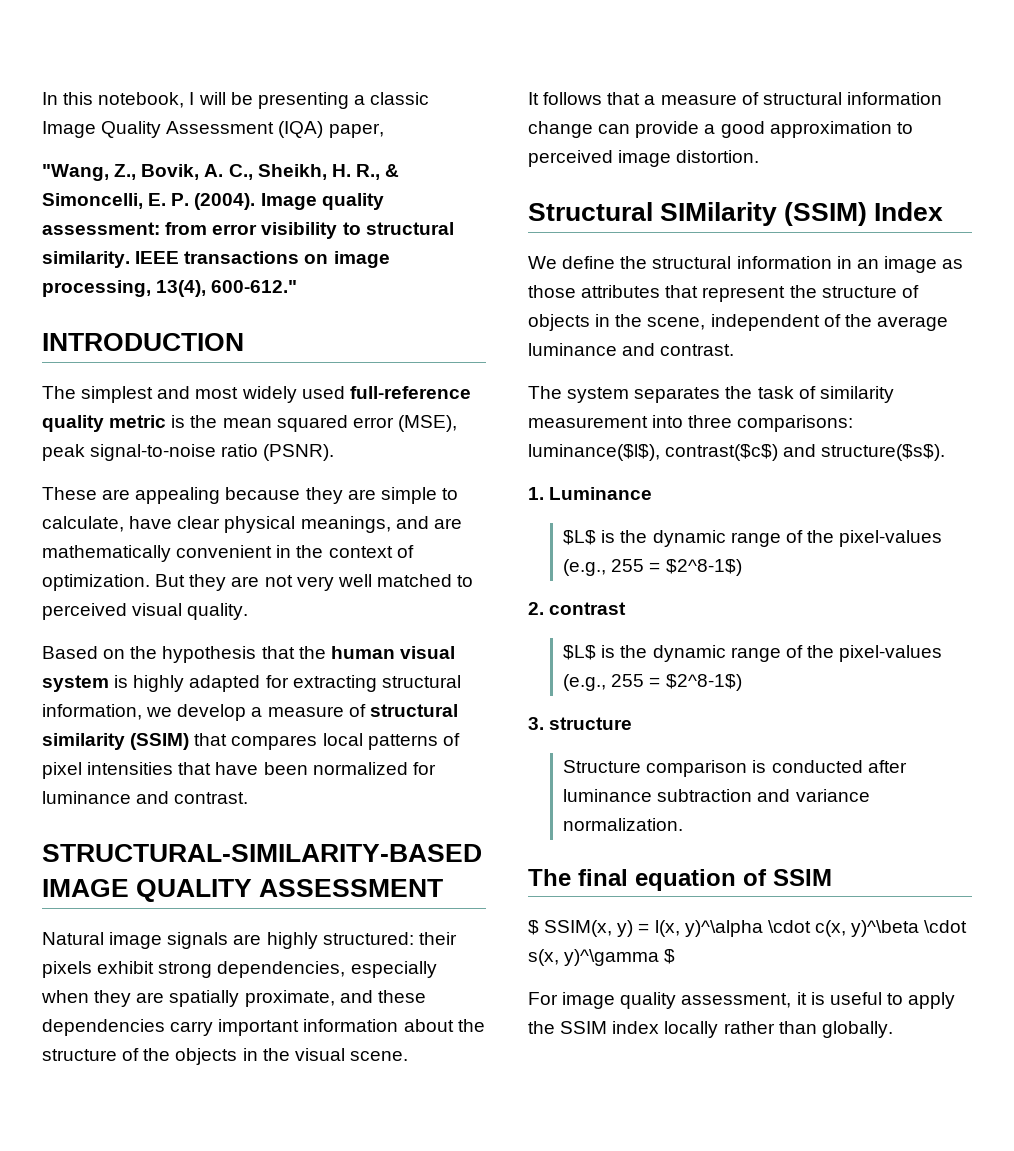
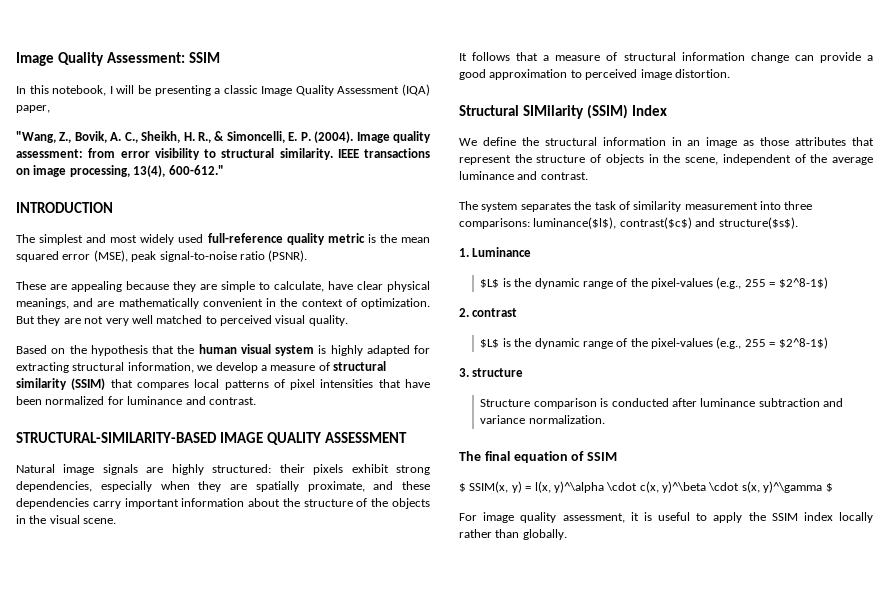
(42, 98) none -> [16,52,221,66] Image Quality Assessment: SSIM //

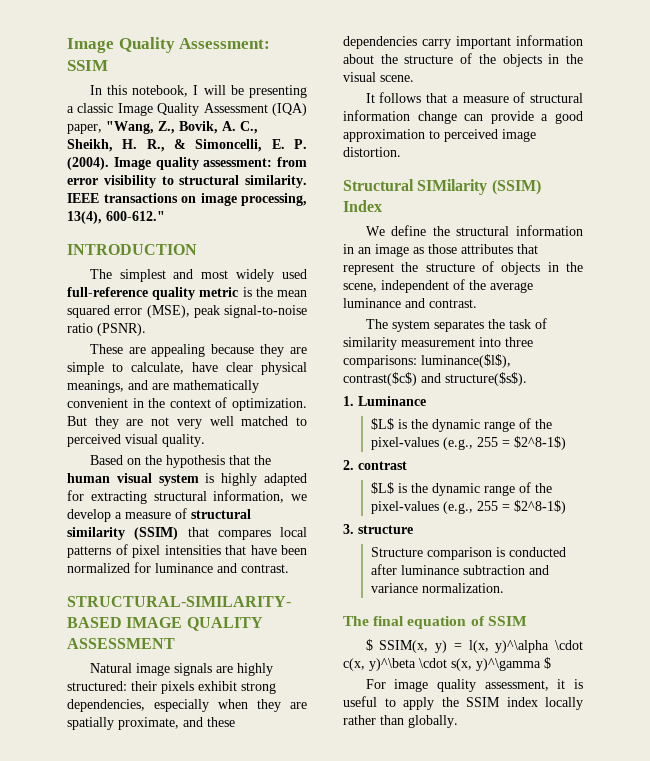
(50, 109) // -> (102, 129) none

